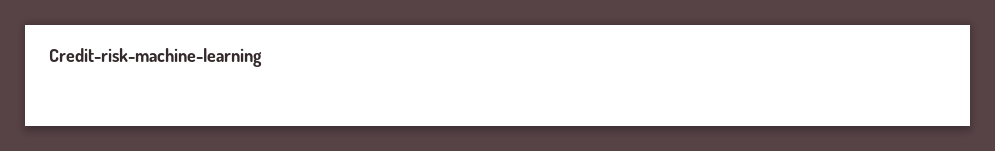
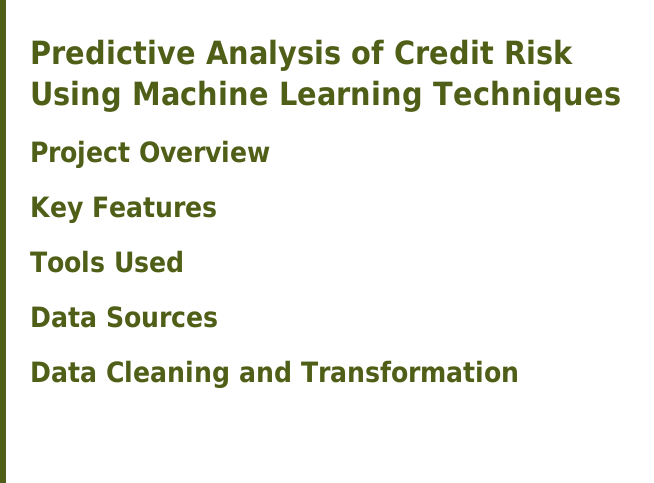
[49,48,262,67] Credit-risk-machine-learning -> [30,39,573,71] [30,80,621,112] [30,140,270,169] [30,196,217,224] [30,250,184,273] [30,306,218,328] [30,360,519,389] Predictive Analysis of Credit Risk Using Machine Learning Techniques // Project Overview // Key Features // Tools Used // Data Sources // Data Cleaning and Transformation

